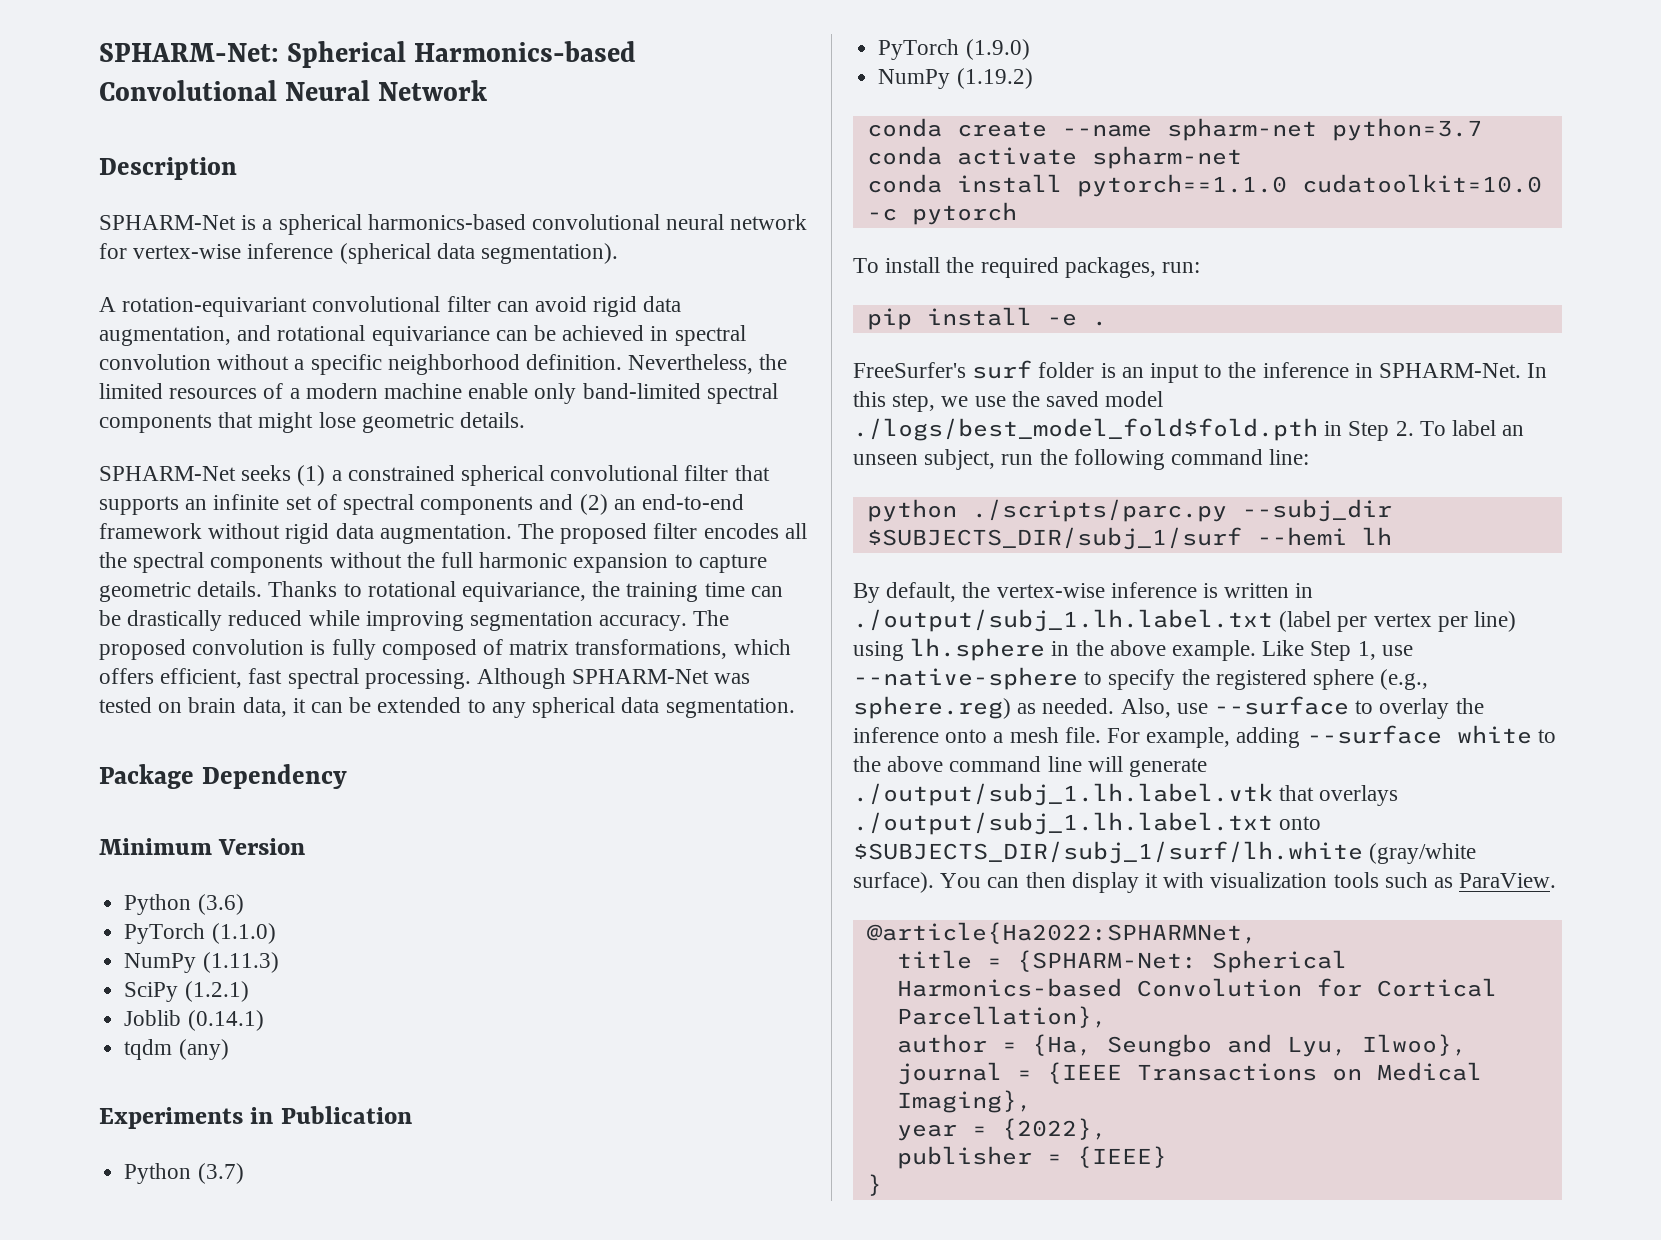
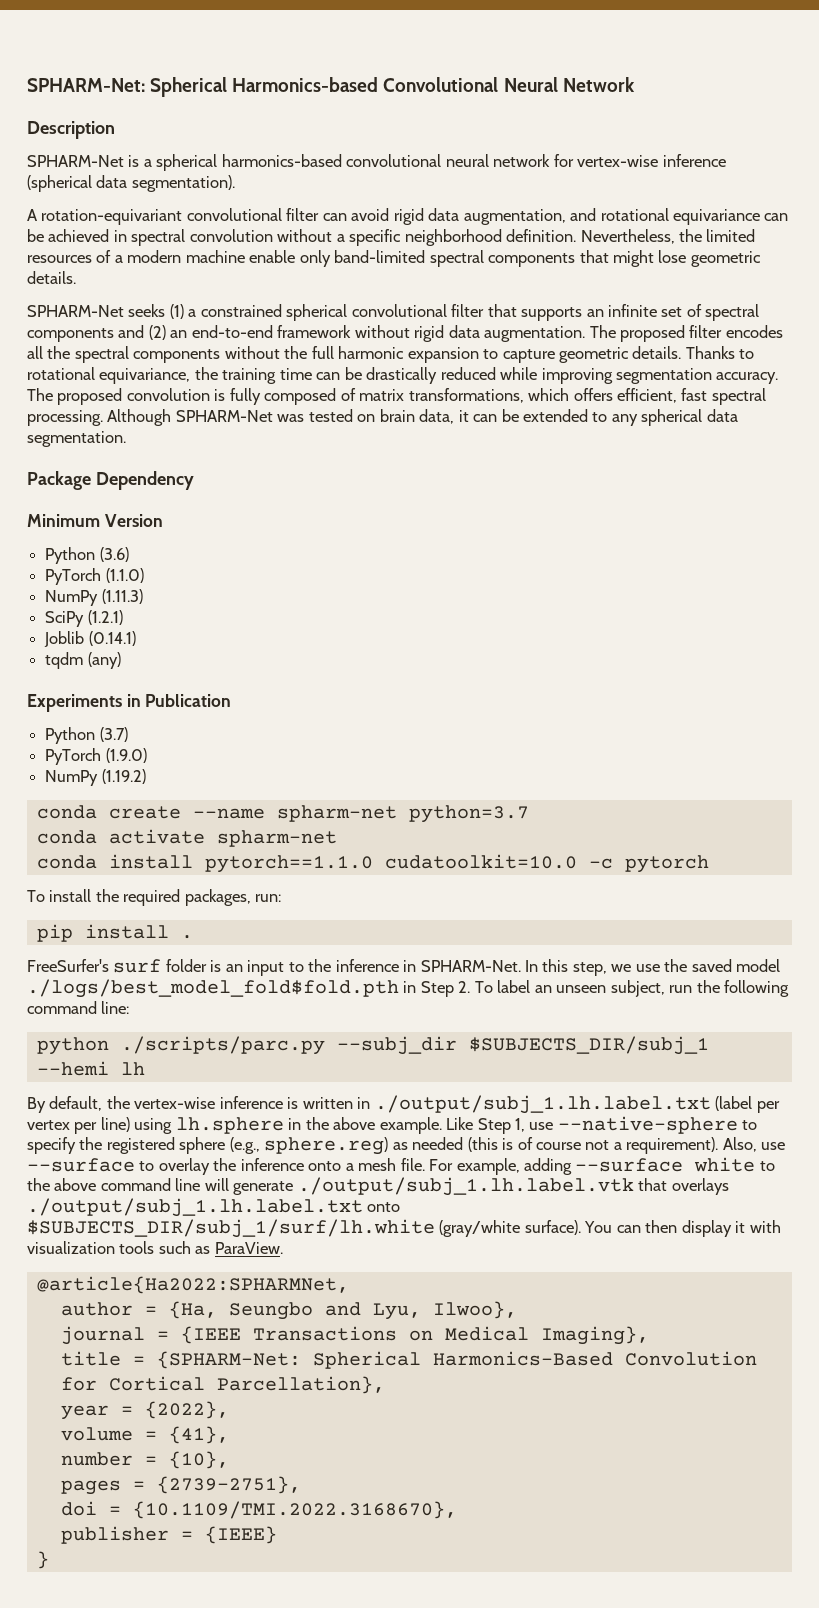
[1046,313,1077,326] -e -> (169, 931) none
[866,527,1242,550] $SUBJECTS_DIR/subj_1/surf -> [468,1036,709,1055] $SUBJECTS_DIR/subj_1
[1042,698,1115,714] needed. -> [412,1137,719,1154] needed (this is of course not a requirement).
[896,950,1347,973] [896,978,1497,997] [896,1006,1107,1028] // title = {SPHARM-Net: Spherical Harmonics-based Convolution for Cortical Parcellation}, -> (349, 1285) none
[896,1118,1107,1141] year = {2022}, -> [60,1351,757,1369] [60,1376,385,1394] [60,1401,229,1420] [60,1426,229,1444] [60,1451,229,1469] [60,1476,301,1495] [60,1501,457,1519] title = {SPHARM-Net: Spherical Harmonics-Based Convolution for Cortical Parcellation}, // year = {2022}, // volume = {41}, // number = {10}, // pages = {2739-2751}, // doi = {10.1109/TMI.2022.3168670},

